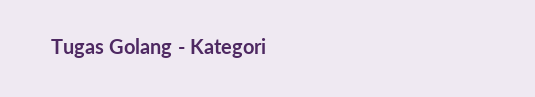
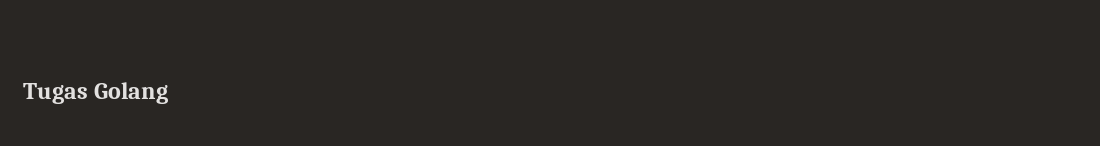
[177,38,266,58] - Kategori -> (169, 93) none

